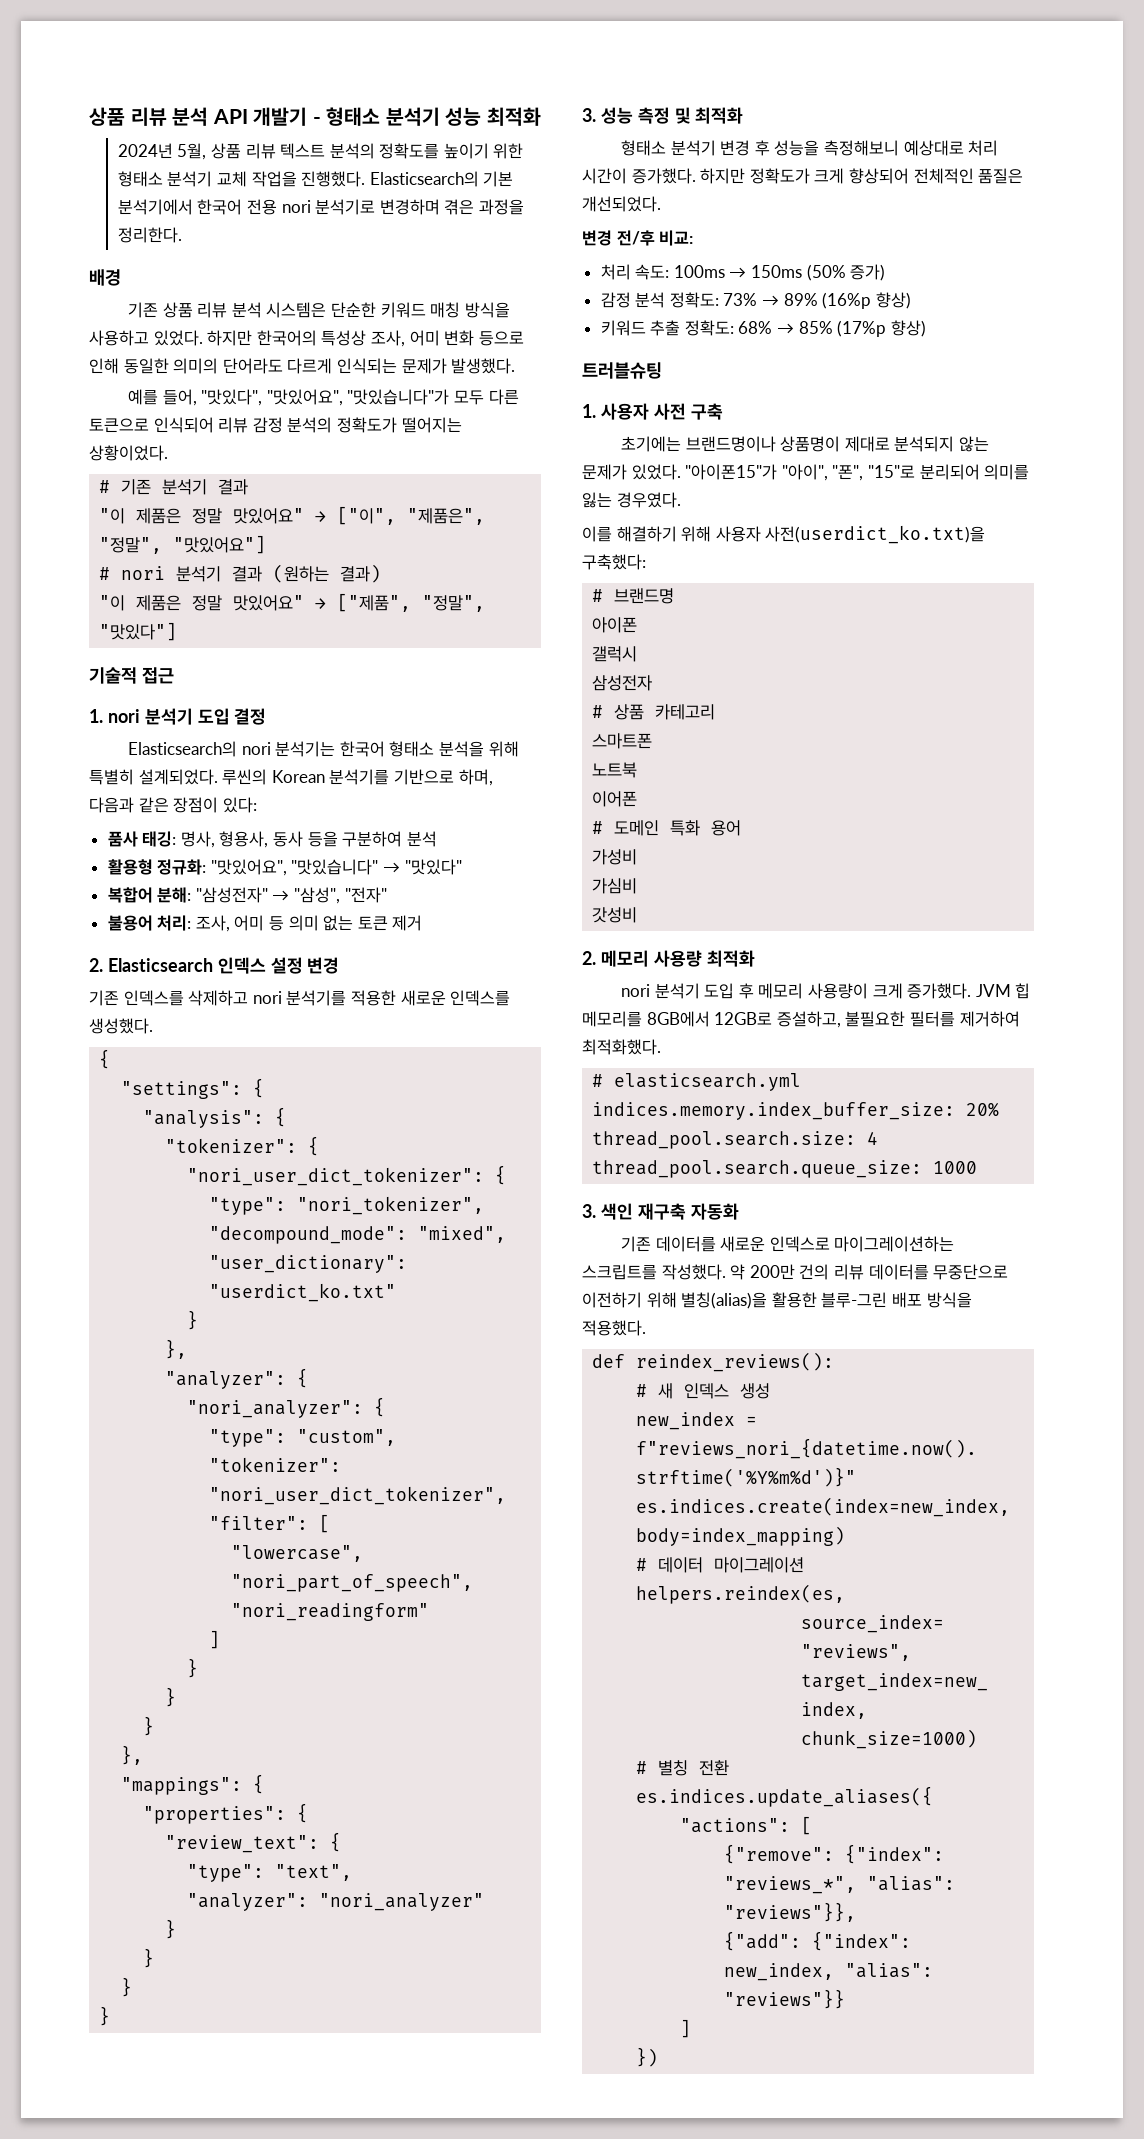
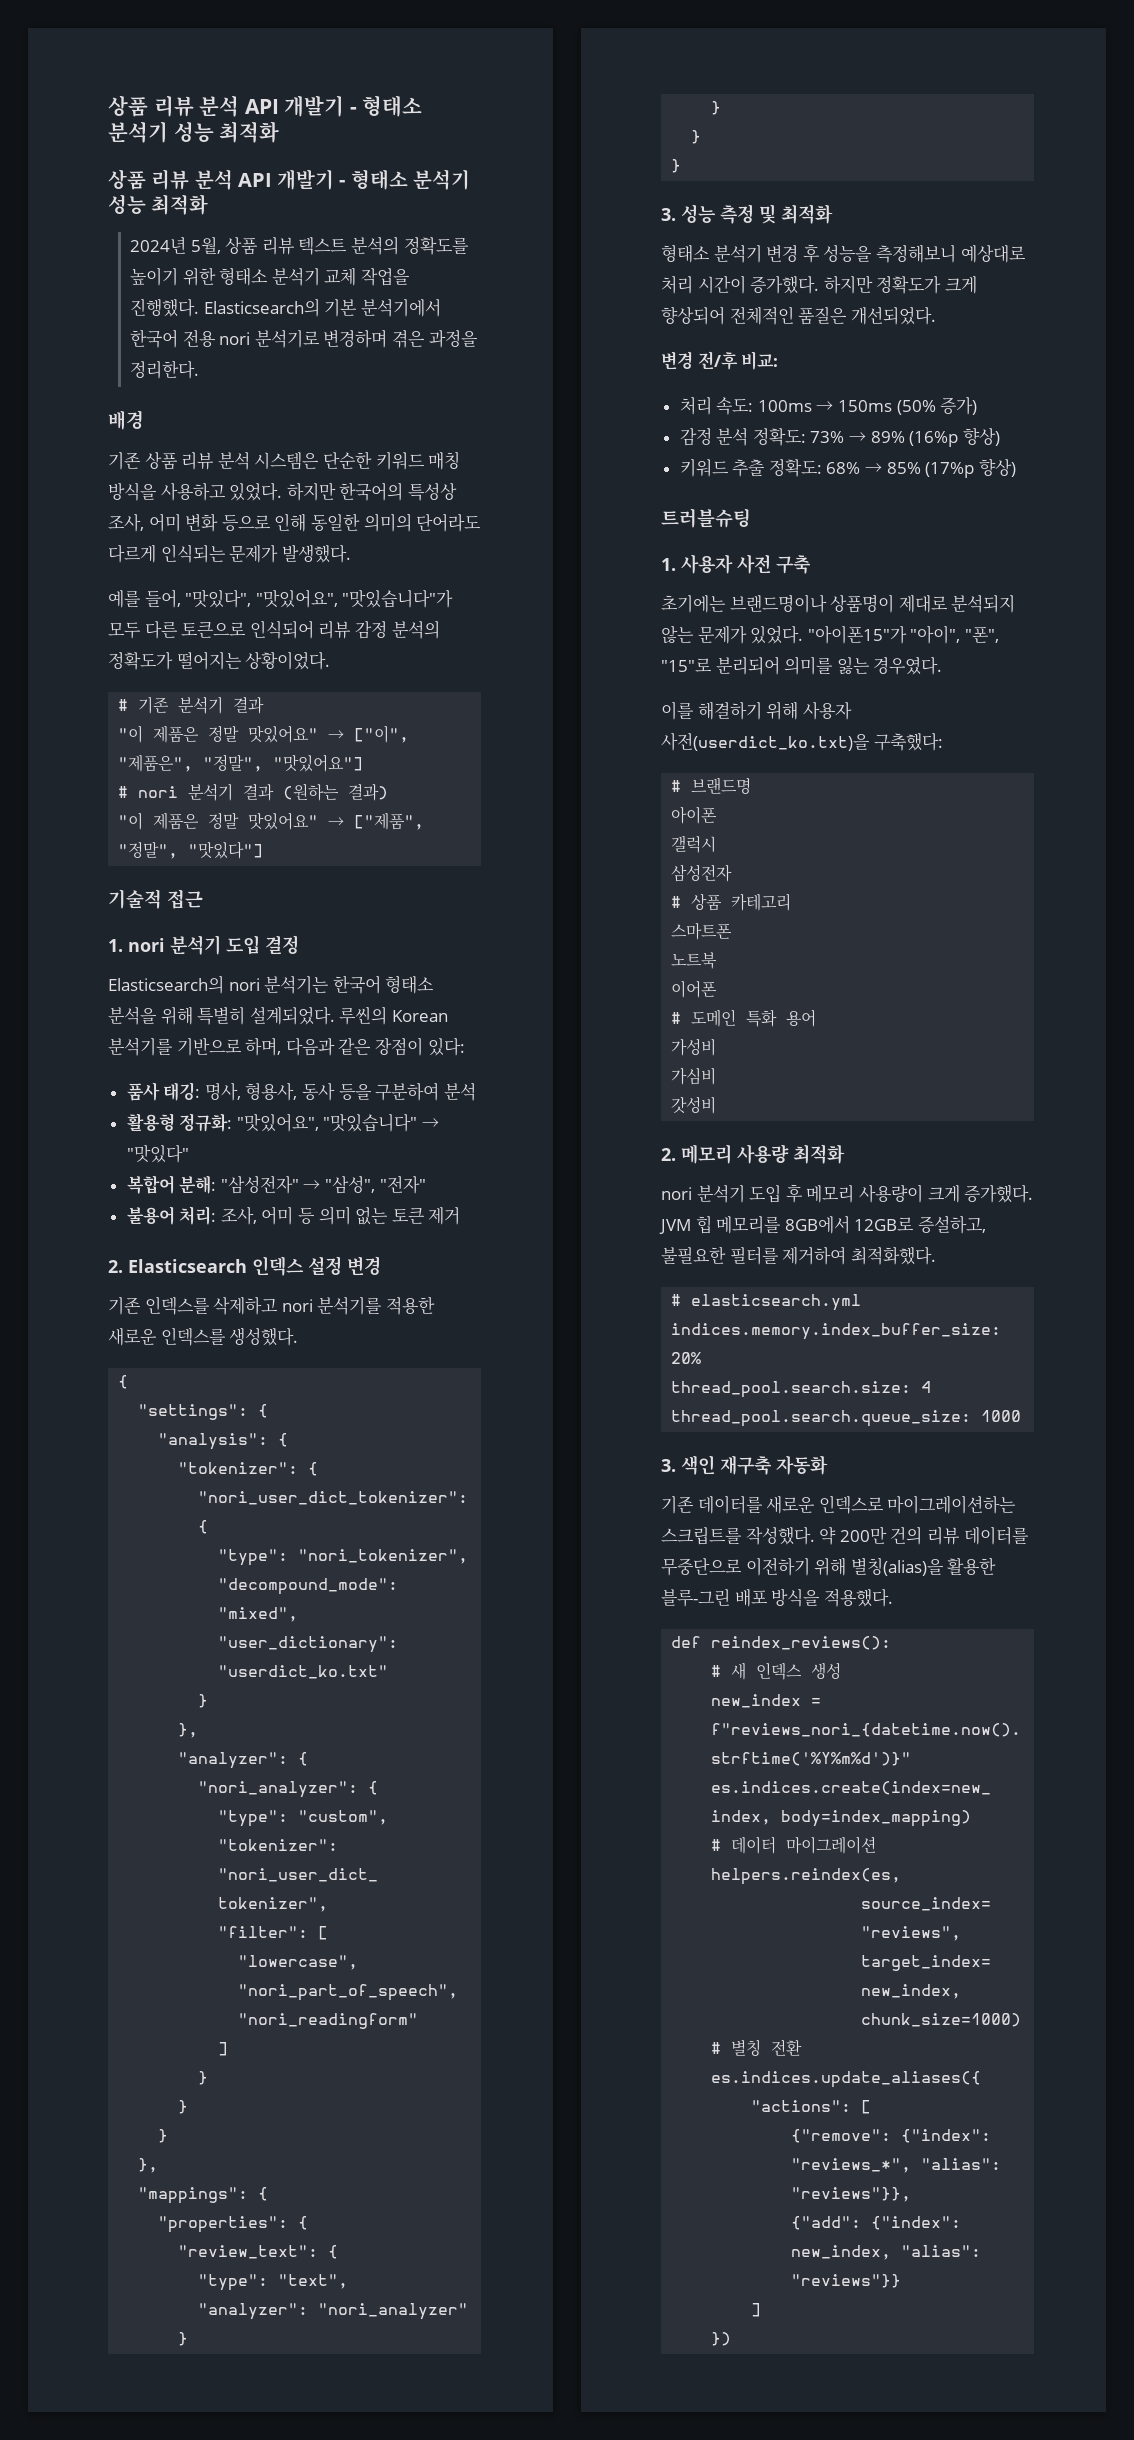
(541, 116) none -> [108,169,470,190] [108,194,209,215] // 상품 리뷰 분석 API 개발기 - 형태소 분석기 성능 최적화

